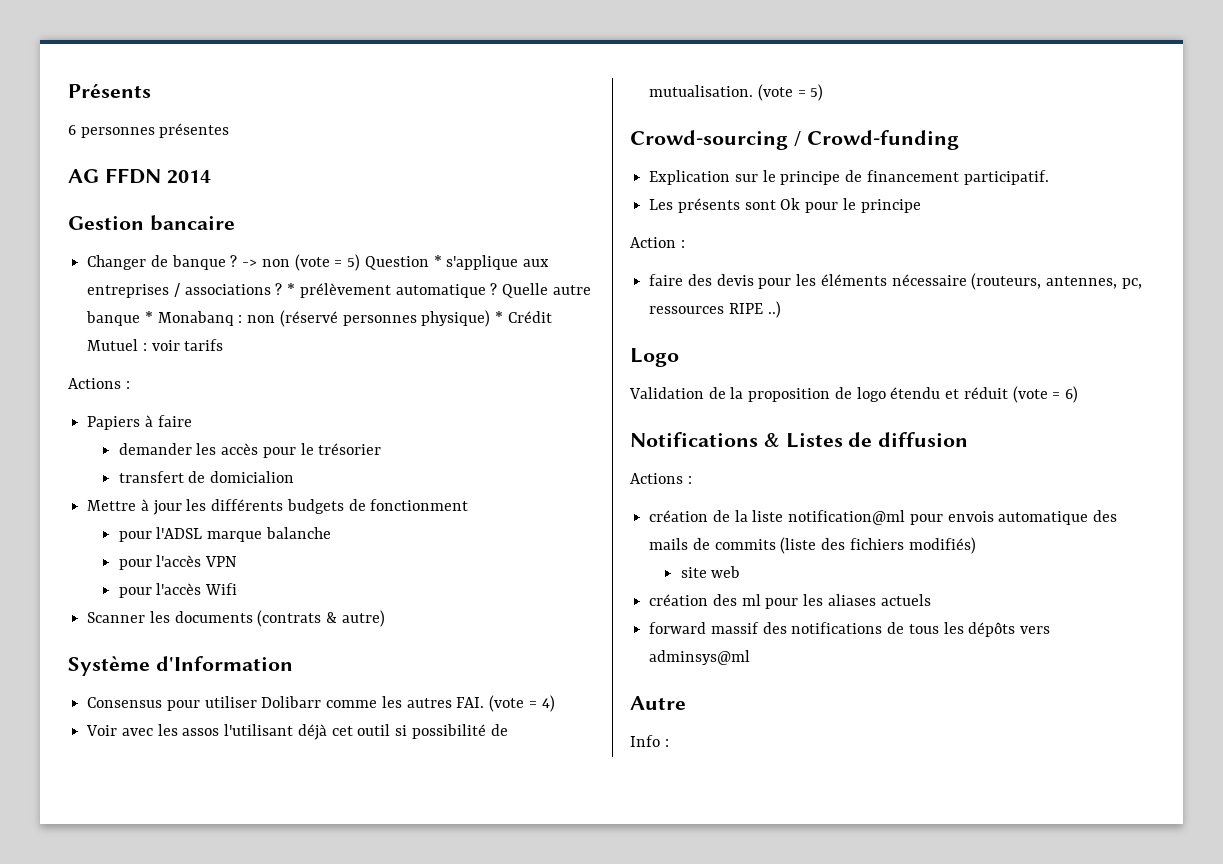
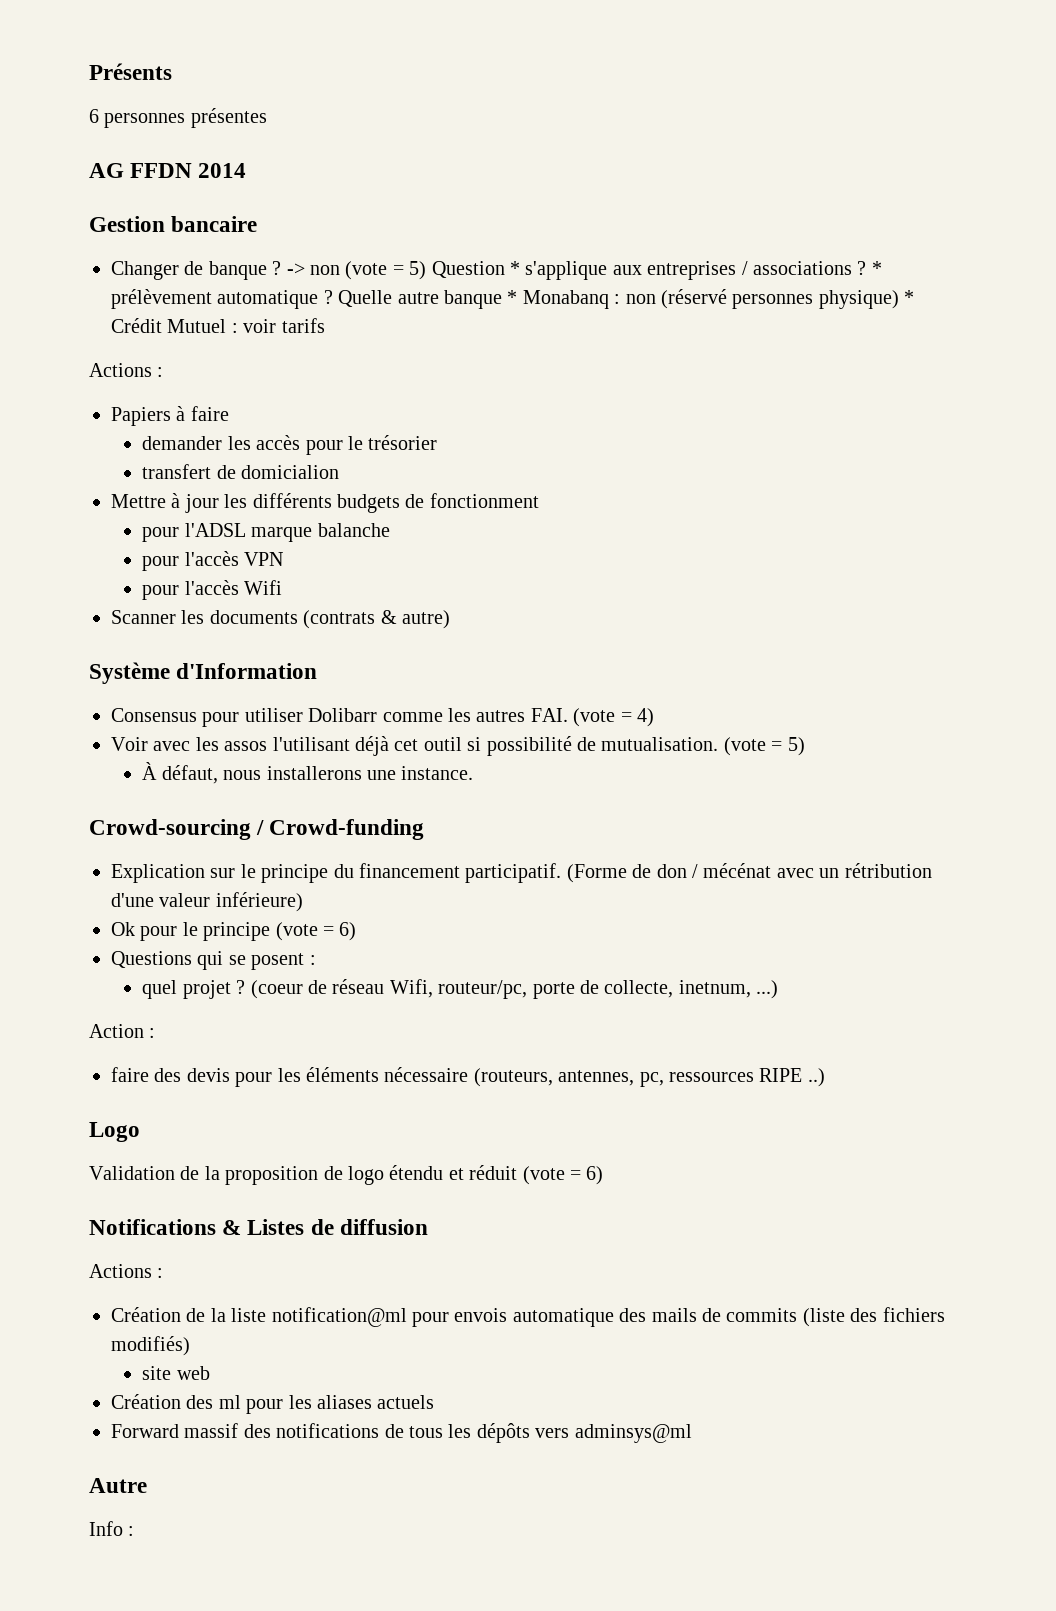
(824, 92) none -> [142,762,474,784] // À défaut, nous installerons une instance.
[845,170,863,182] de -> [333,864,354,878] du
[649,198,921,213] // Les présents sont Ok pour le principe -> [566,863,932,883] [111,892,303,912] [111,922,357,941] [111,951,316,970] [142,979,779,999] (Forme de don / mécénat avec un rétribution d'une valeur inférieure) // Ok pour le principe (vote = 6) // Questions qui se posent : // quel projet ? (coeur de réseau Wifi, routeur/pc, porte de collecte, inetnum, ...)
[649,510,709,522] création -> [111,1307,181,1322] Création
[649,594,709,606] création -> [111,1394,181,1409] Création
[649,622,707,634] forward -> [111,1424,179,1438] Forward

